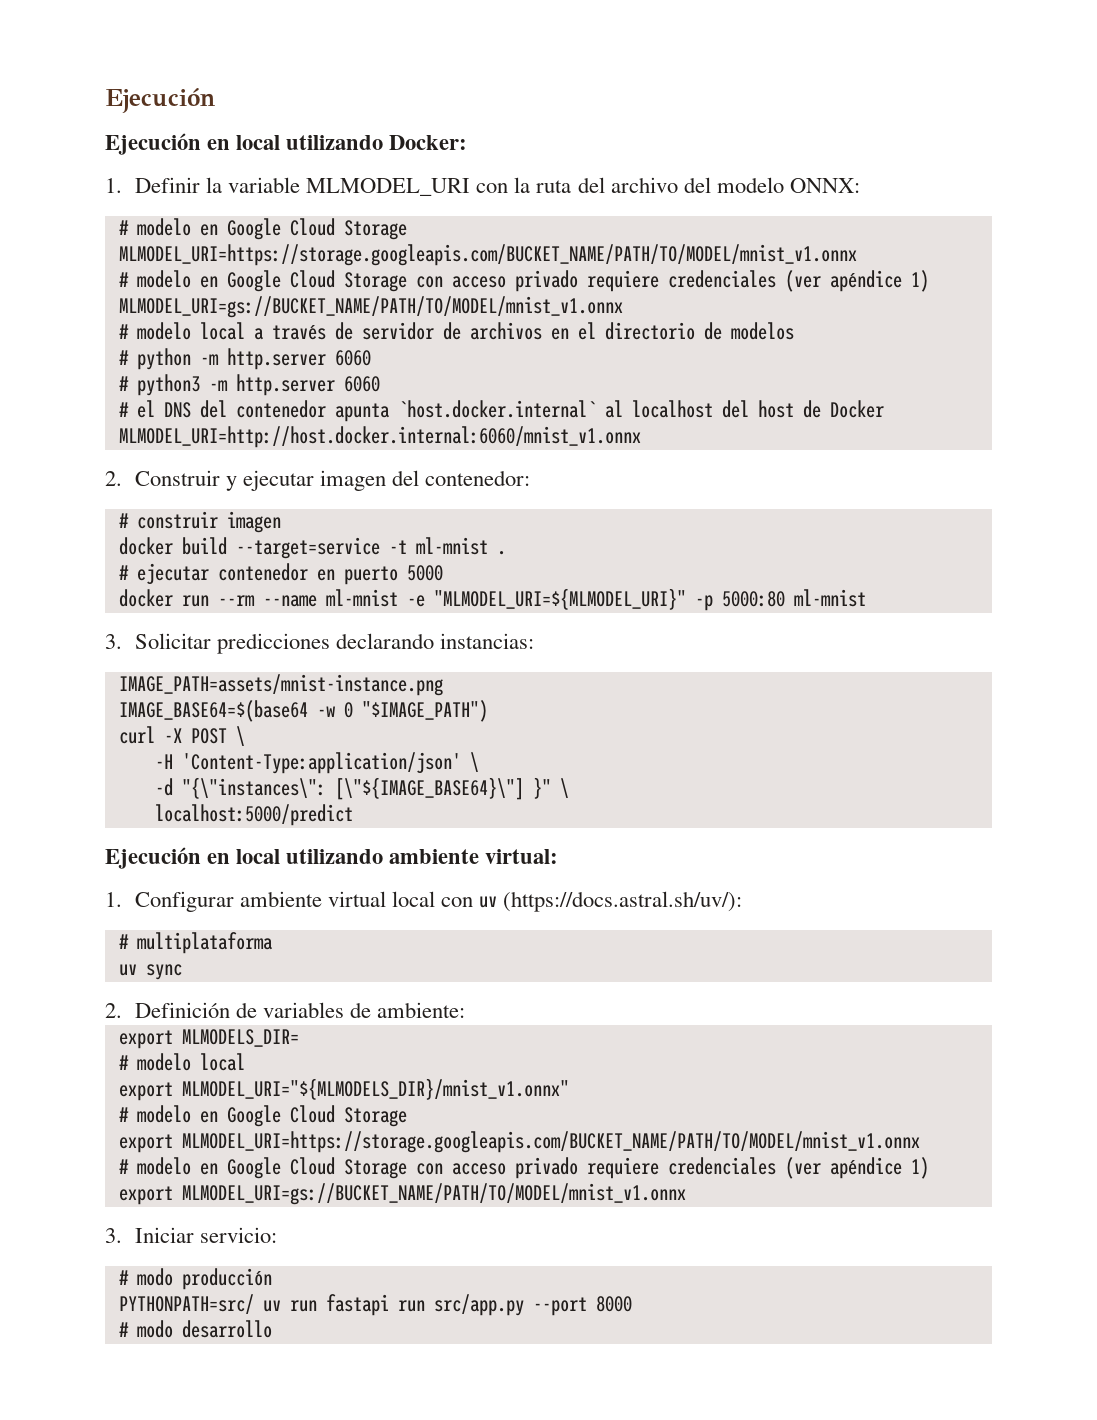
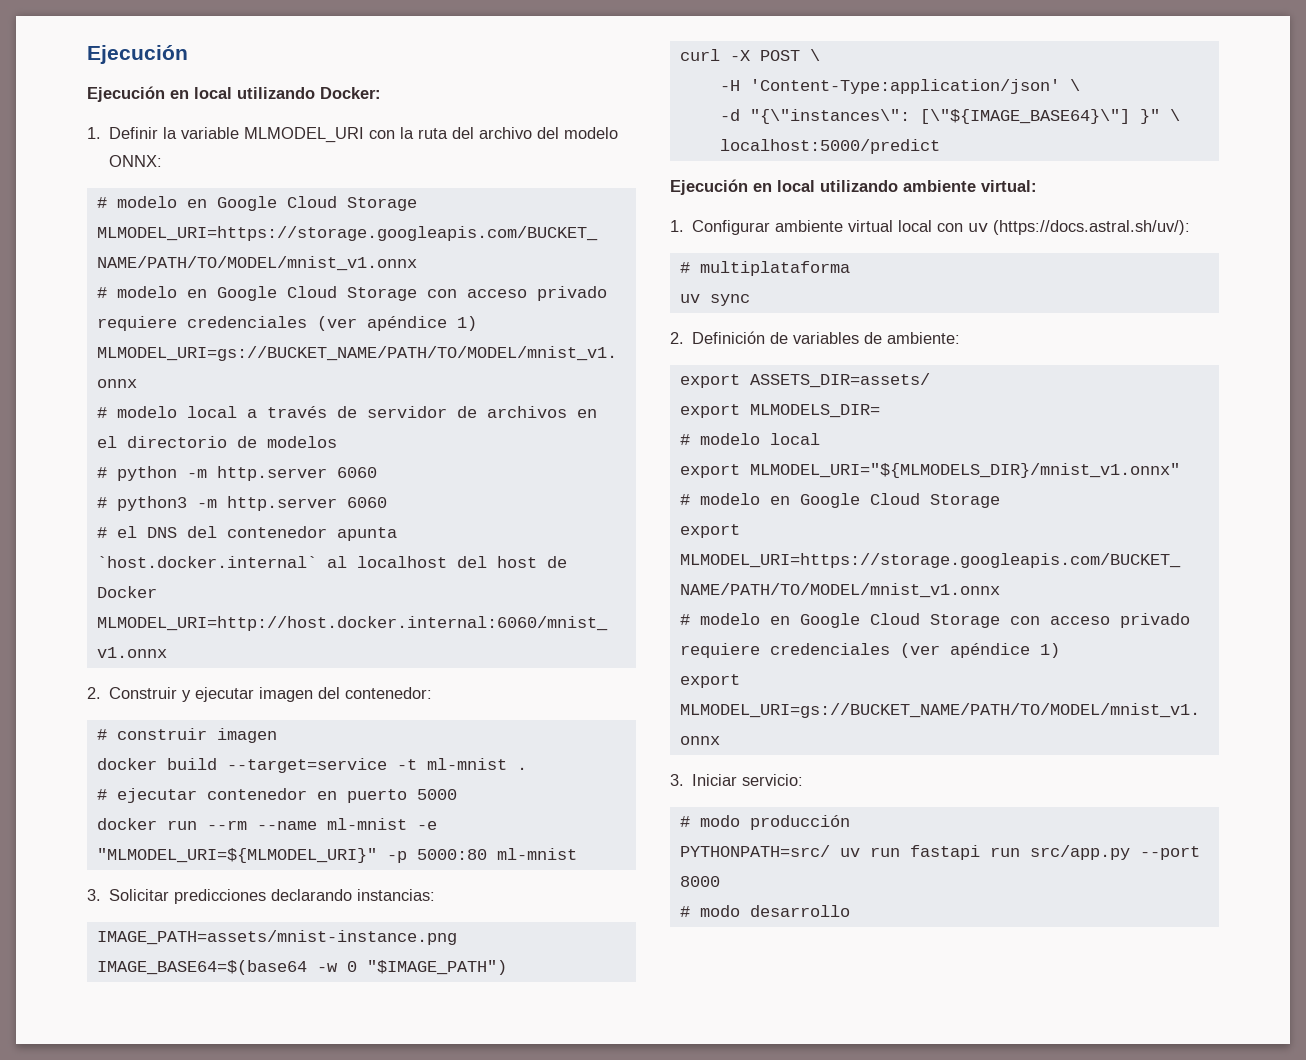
(466, 1010) none -> [679,373,930,388] // export ASSETS_DIR=assets/

